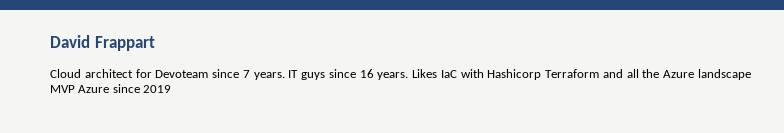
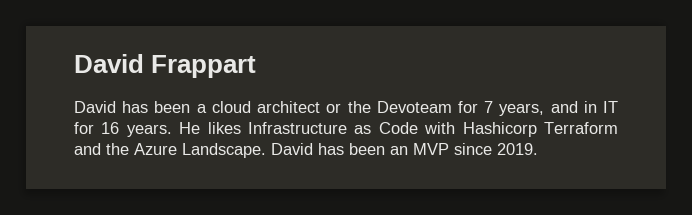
[50,69,457,80] Cloud architect for Devoteam since 7 years. IT guys since 16 years. Likes IaC -> [74,101,619,116] [74,122,418,137] David has been a cloud architect or the Devoteam for 7 years, and in IT for 16 years. He likes Infrastructure as Code
[626,69,639,78] all -> (101, 149) none
[698,69,752,80] [50,84,172,93] landscape MVP Azure since 2019 -> [182,143,538,158] Landscape. David has been an MVP since 2019.

